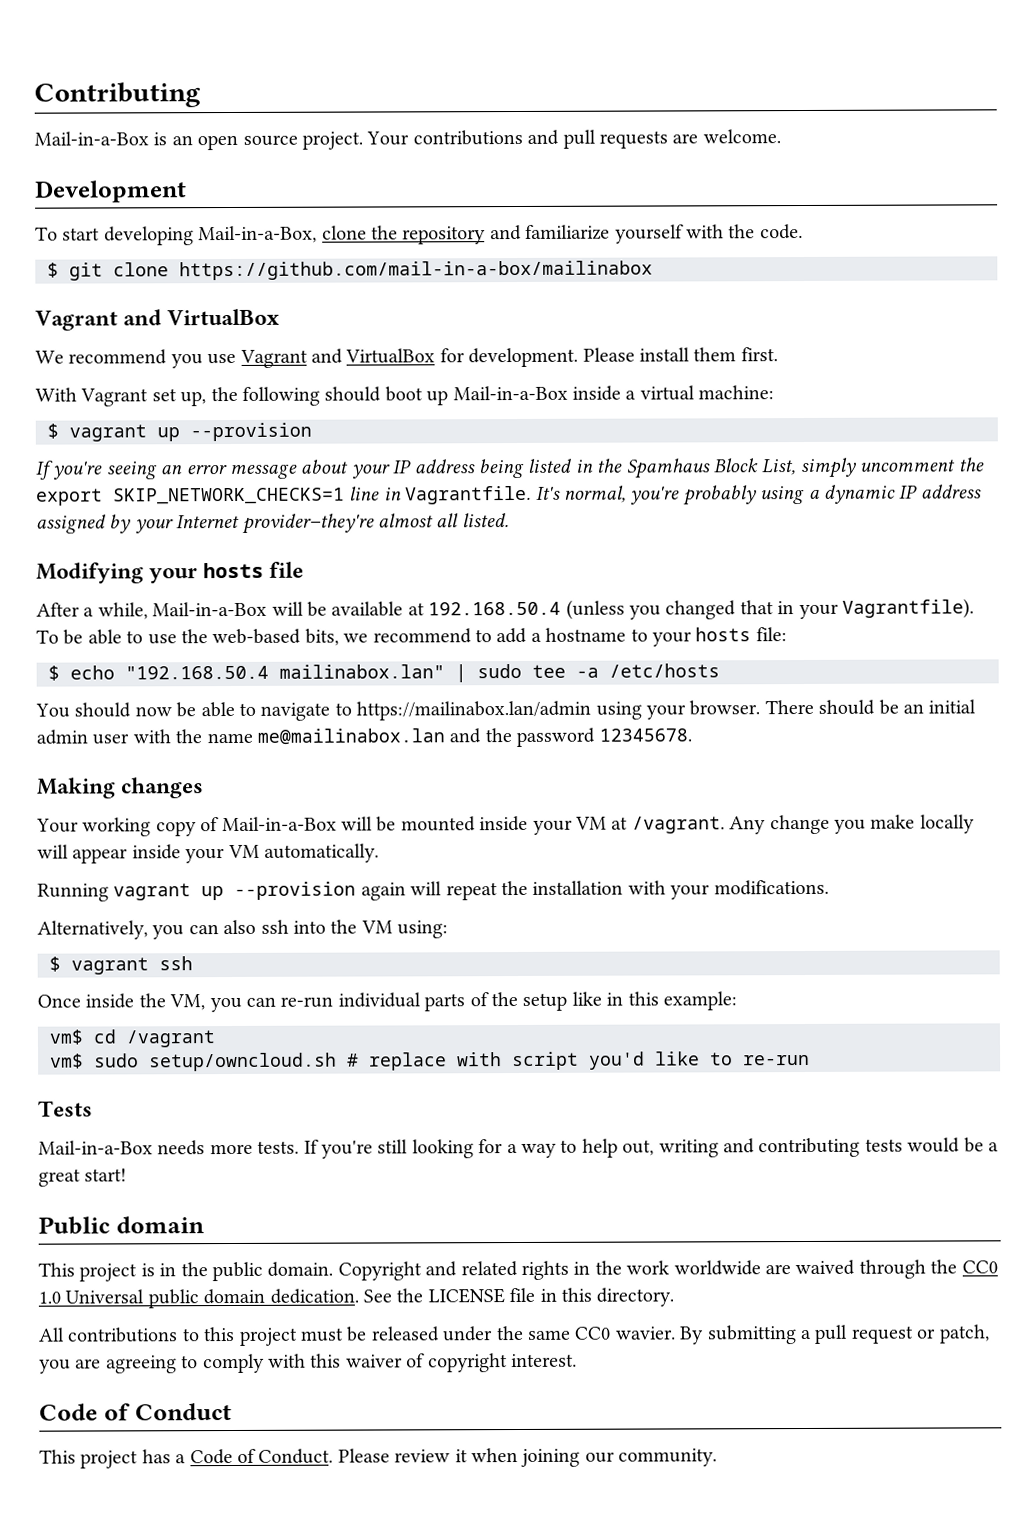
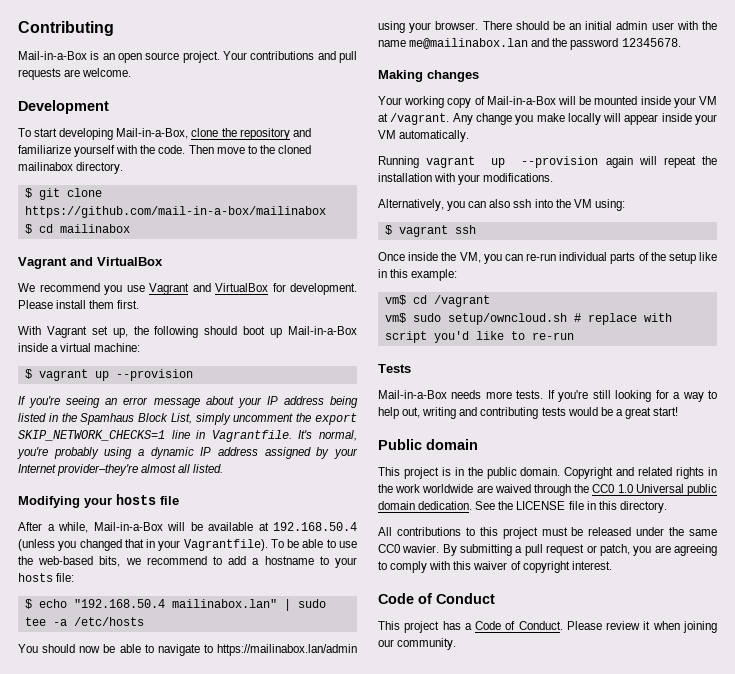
(803, 232) none -> [188,145,311,154] [18,162,124,174] Then move to the cloned mailinabox directory.
(653, 270) none -> [24,224,130,234] // $ cd mailinabox

